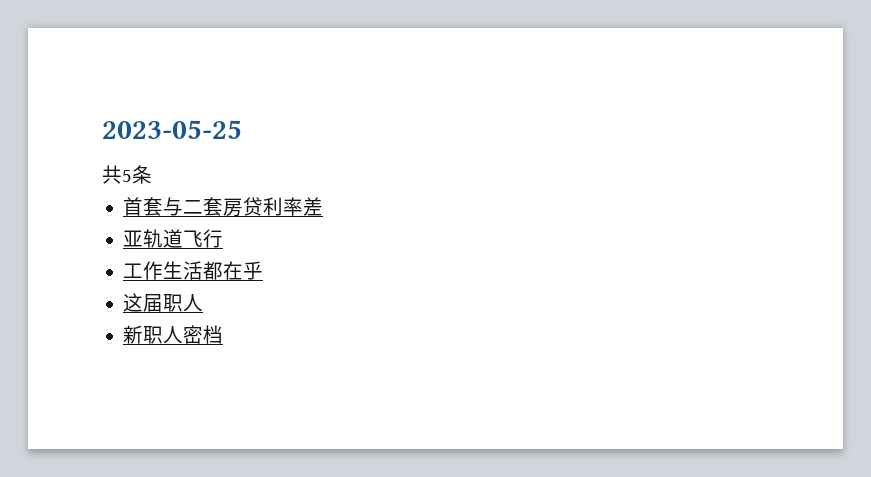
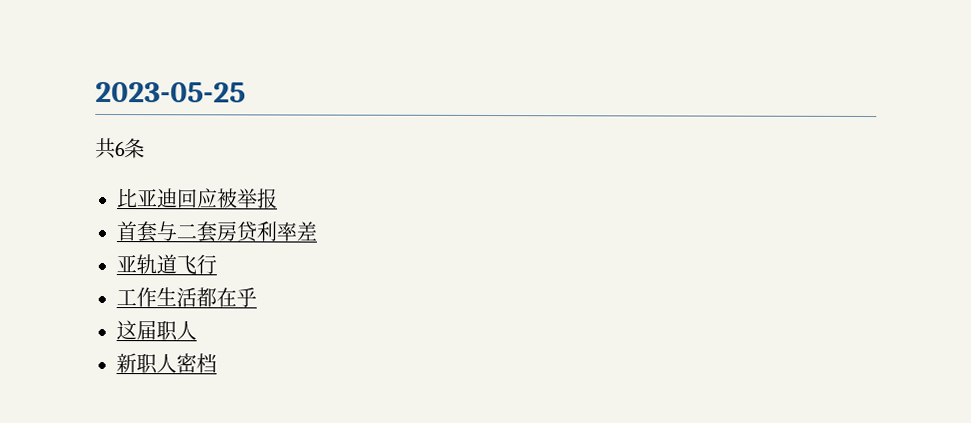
[122,170,132,182] 5 -> [115,141,125,157] 6
(152, 174) none -> [117,188,278,209] // 比亚迪回应被举报

